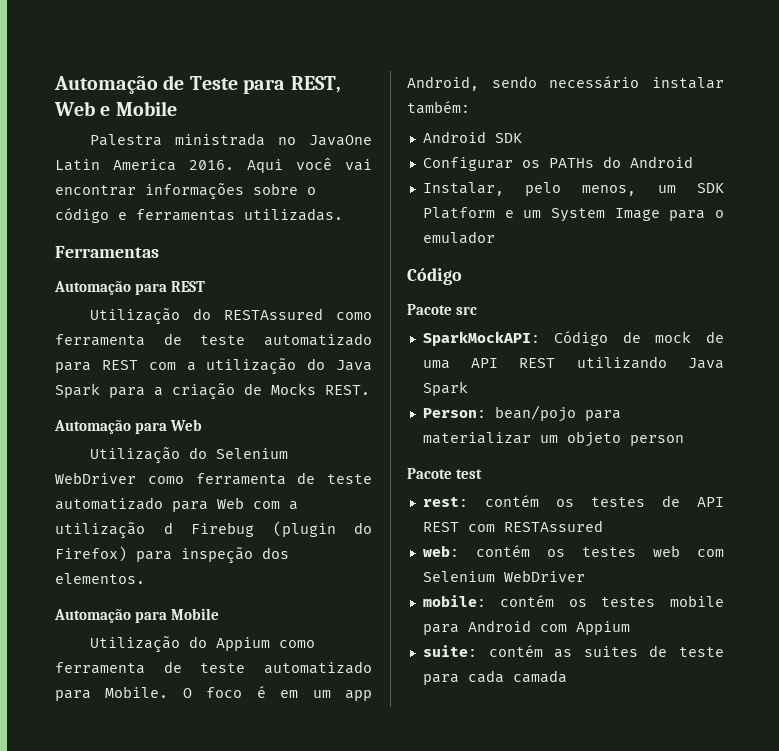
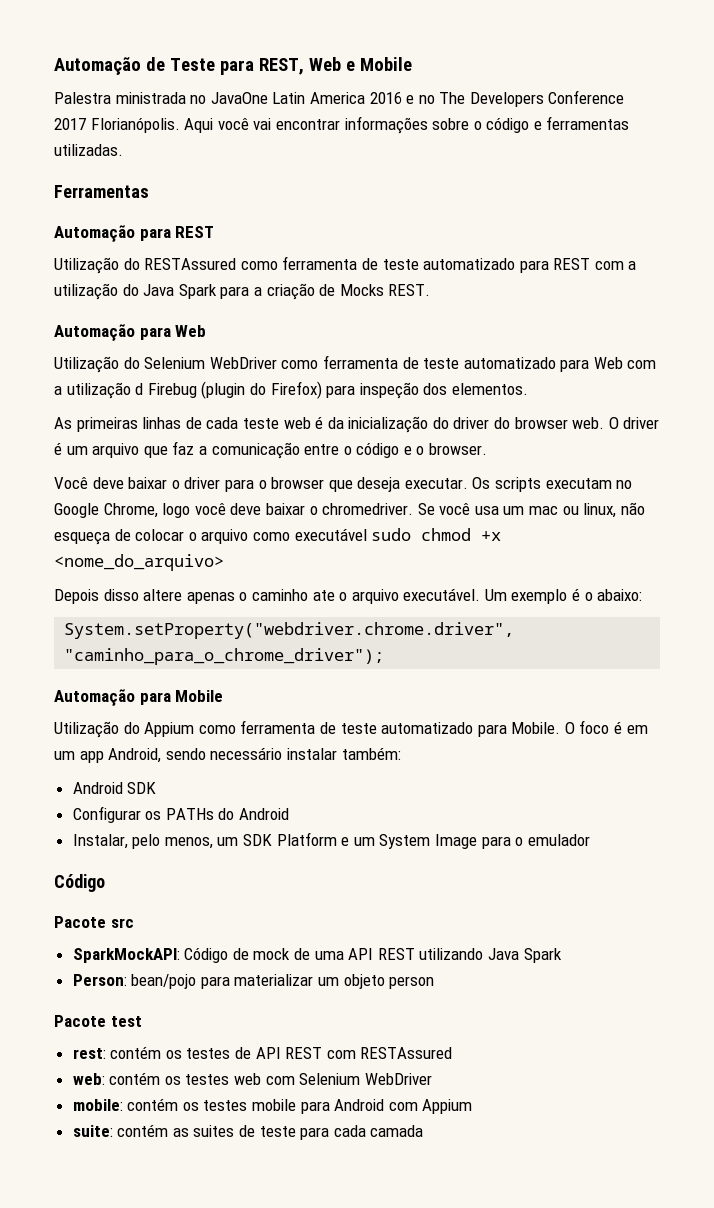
[189,160,234,170] 2016. -> [369,90,625,107] [54,117,180,133] 2016 e no The Developers Conference 2017 Florianópolis.
(145, 578) none -> [54,416,660,433] [54,441,488,459] [54,477,633,492] [54,502,645,518] [54,528,502,545] [54,554,224,571] [54,588,643,604] [64,622,515,639] [64,648,385,665] // As primeiras linhas de cada teste web é da inicialização do driver do browser web. O driver é um arquivo que faz a comunicação entre o código e o browser. // Você deve baixar o driver para o browser que deseja executar. Os scripts executam no Google Chrome, logo você deve baixar o chromedriver. Se você usa um mac ou linux, não esqueça de colocar o arquivo como executável sudo chmod +x <nome_do_arquivo> // Depois disso altere apenas o caminho ate o arquivo executável. Um exemplo é o abaixo: // System.setProperty("webdriver.chrome.driver", "caminho_para_o_chrome_driver");

